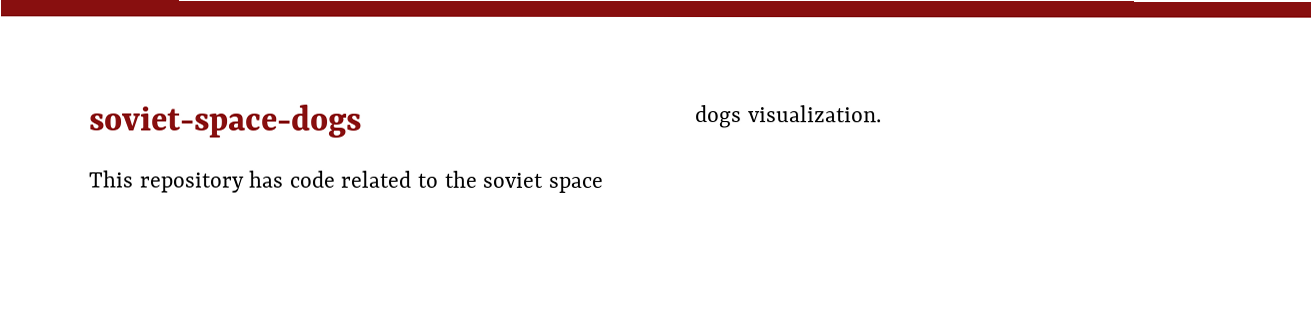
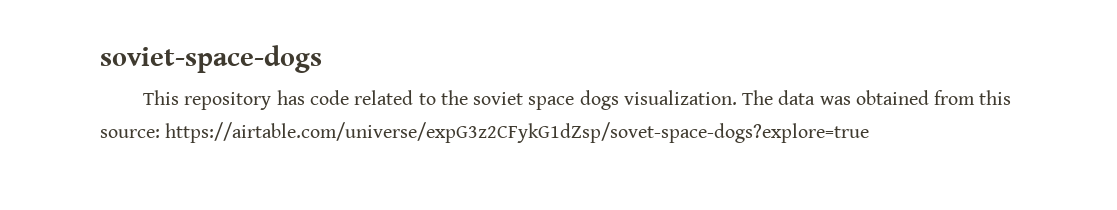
(882, 114) none -> [742,90,1012,105] [100,122,870,143] The data was obtained from this source: https://airtable.com/universe/expG3z2CFykG1dZsp/sovet-space-dogs?explore=true

